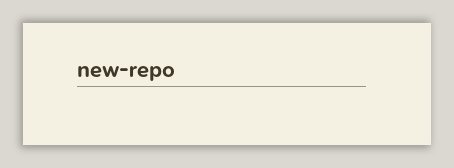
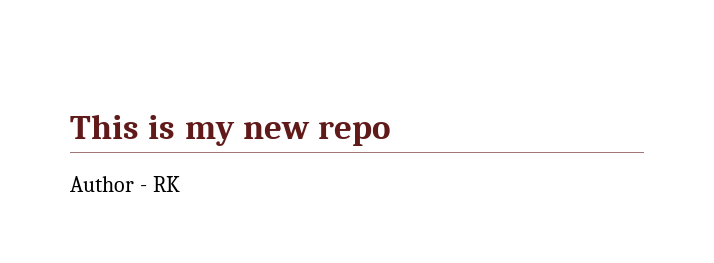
[77,65,175,81] new-repo -> [70,114,392,146] [70,176,180,192] This is my new repo // Author - RK

